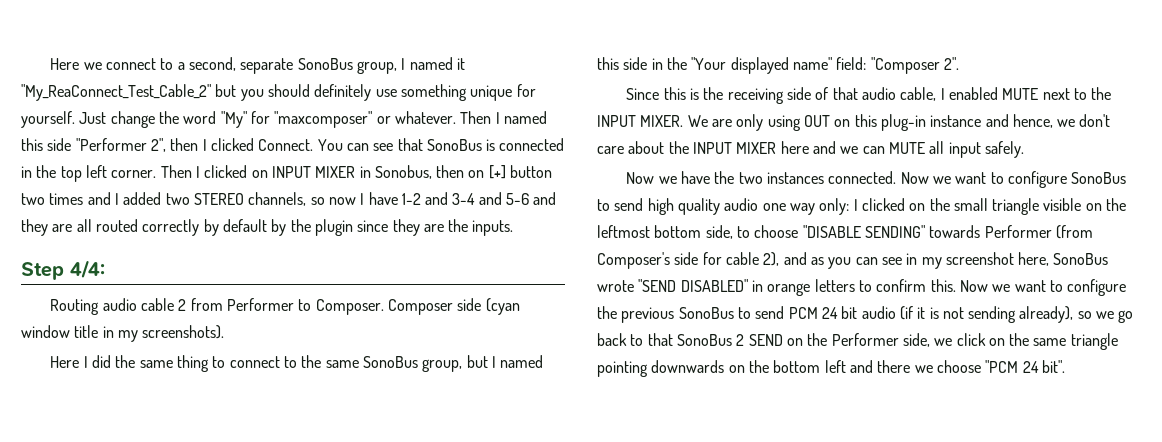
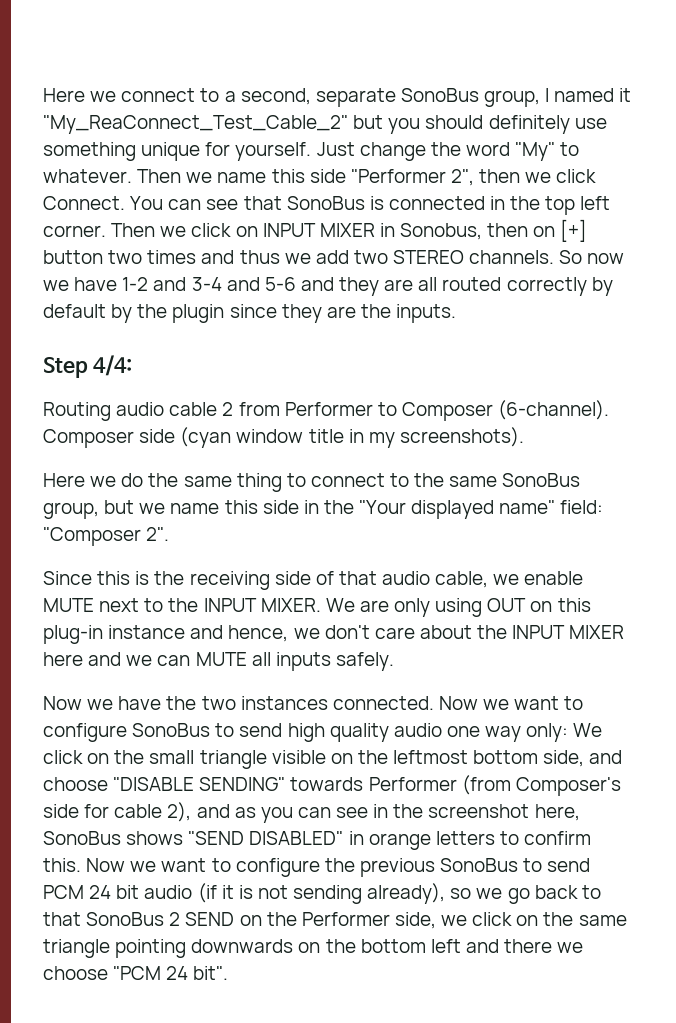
[250,111,547,128] for "maxcomposer" or whatever. Then I named -> [560,142,580,156] [43,169,267,183] to whatever. Then we name
[202,138,254,151] I clicked -> [525,169,597,183] we click
[195,165,248,178] I clicked -> [160,223,232,237] we click
[114,192,365,206] I added two STEREO channels, so now I -> [239,250,625,264] [43,280,69,291] thus we add two STEREO channels. So now we
[315,299,384,315] Composer. -> [401,400,610,421] Composer (6-channel).
[83,355,112,368] I did -> [90,473,144,487] we do
[491,355,544,368] I named -> [139,503,220,514] we name
[940,87,998,100] I enabled -> [493,571,584,585] we enable
[948,142,981,158] input -> [275,652,331,671] inputs
[853,198,905,211] I clicked -> [573,723,603,737] [43,750,83,764] We click
[736,226,750,238] to -> [589,750,623,764] and
[921,257,942,269] my -> [393,804,424,818] the
[597,280,634,292] wrote -> [126,831,184,845] shows

